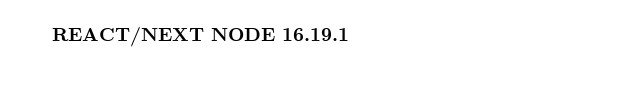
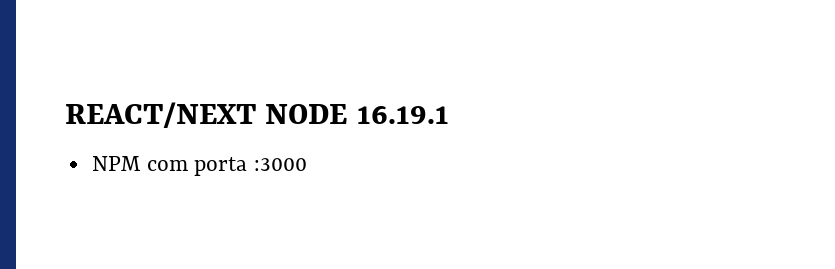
(349, 34) none -> [91,156,307,176] // NPM com porta :3000

